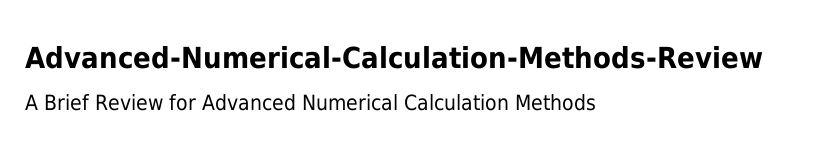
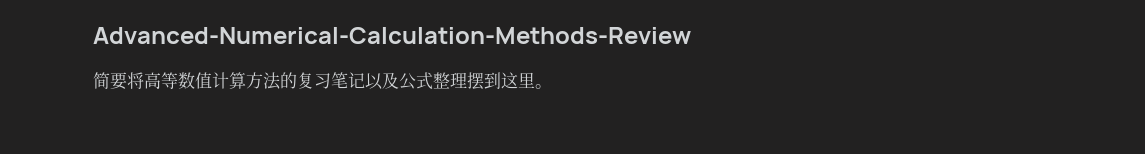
[25,94,596,111] A Brief Review for Advanced Numerical Calculation Methods -> [93,72,552,90] 简要将高等数值计算方法的复习笔记以及公式整理摆到这里。

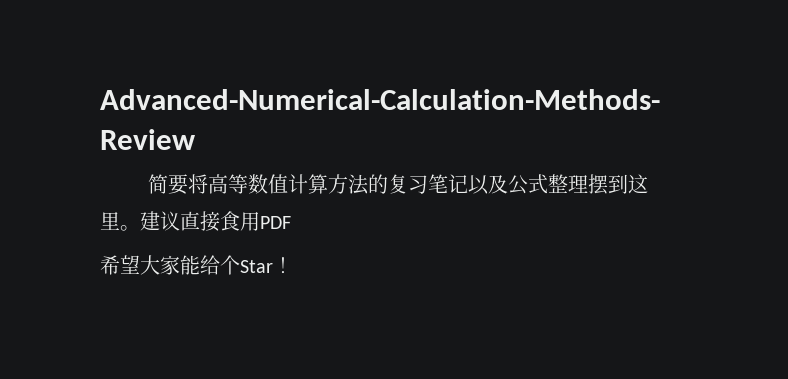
(552, 86) none -> [140,211,291,232] [100,255,293,275] 建议直接食用PDF // 希望大家能给个Star！

